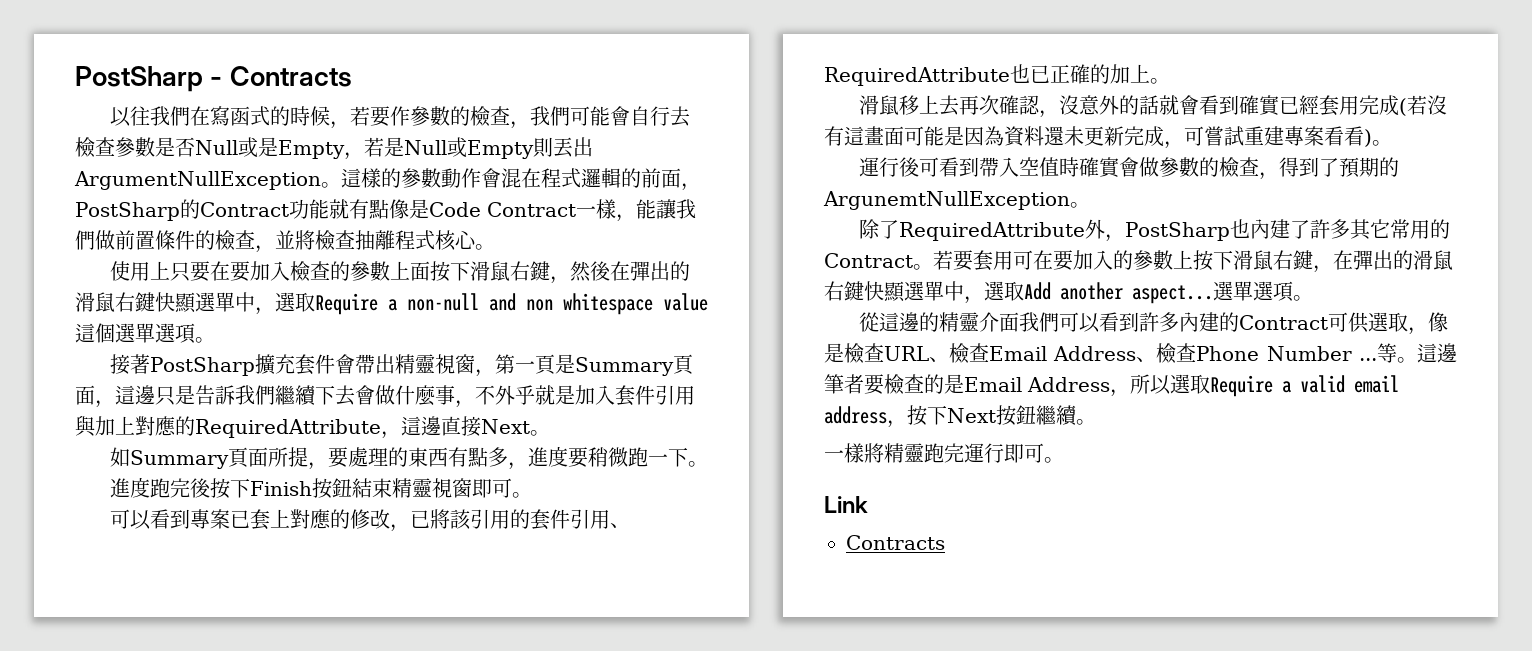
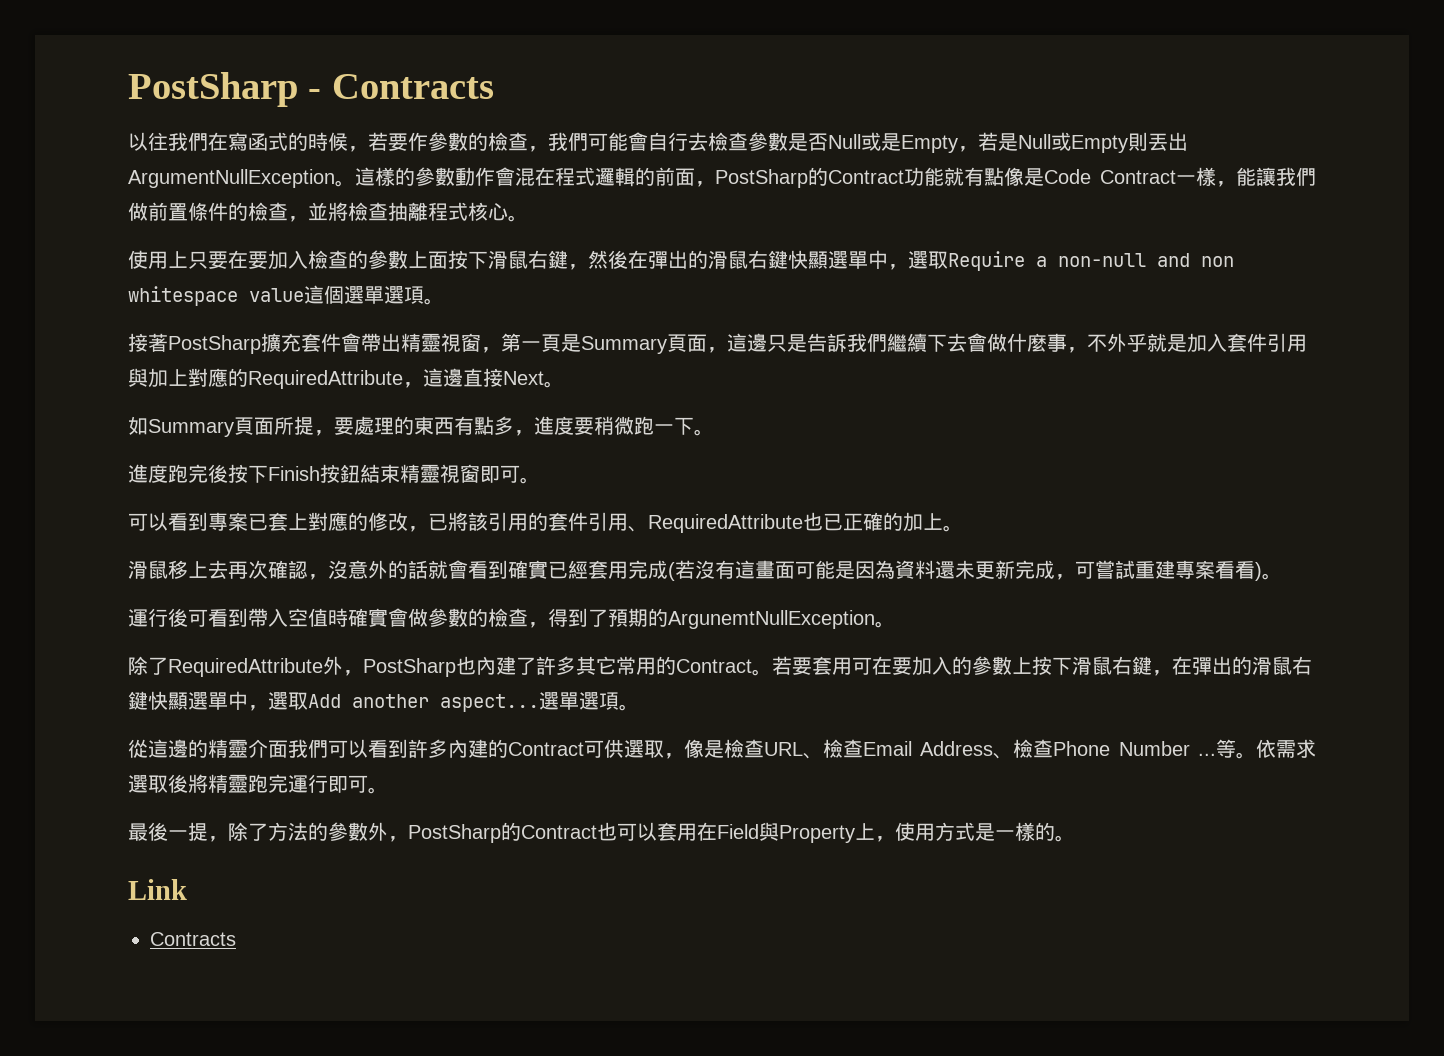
[1417,343,1457,363] [824,374,1399,397] [824,405,1096,428] [824,443,864,463] 這邊筆者要檢查的是Email Address，所以選取Require a valid email address，按下Next按鈕繼續。 // 一樣 -> [1256,739,1316,758] [128,774,188,793] 依需求選取後
(1064, 460) none -> [128,822,1075,843] // 最後一提，除了方法的參數外，PostSharp的Contract也可以套用在Field與Property上，使用方式是一樣的。

